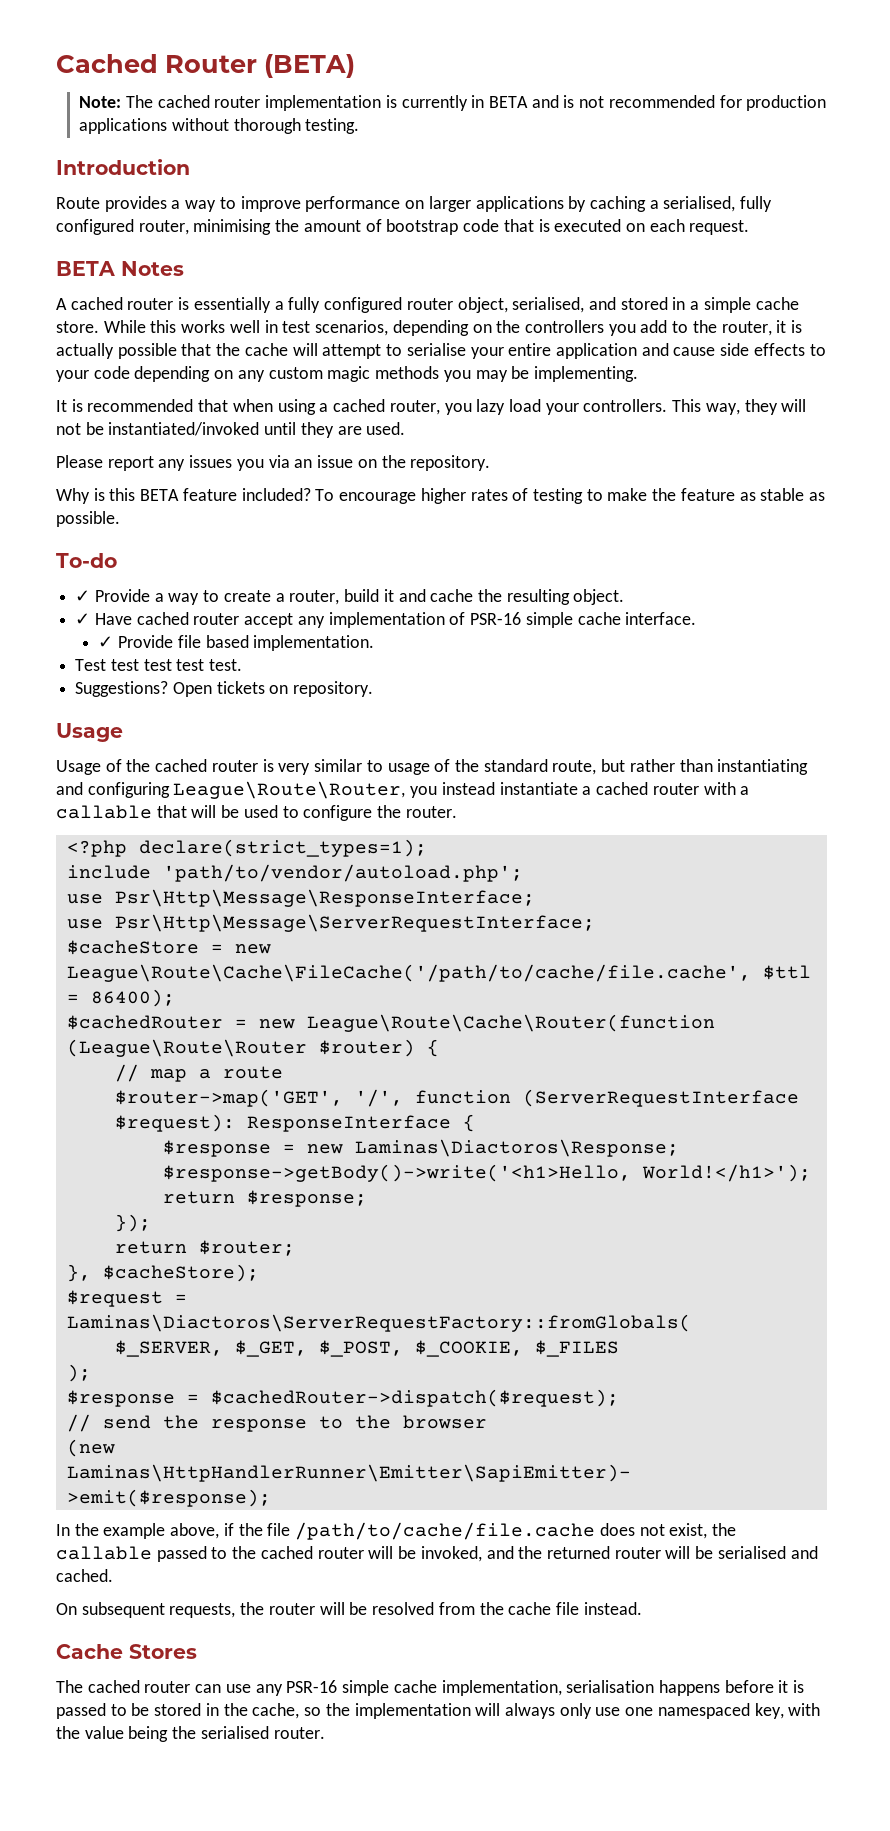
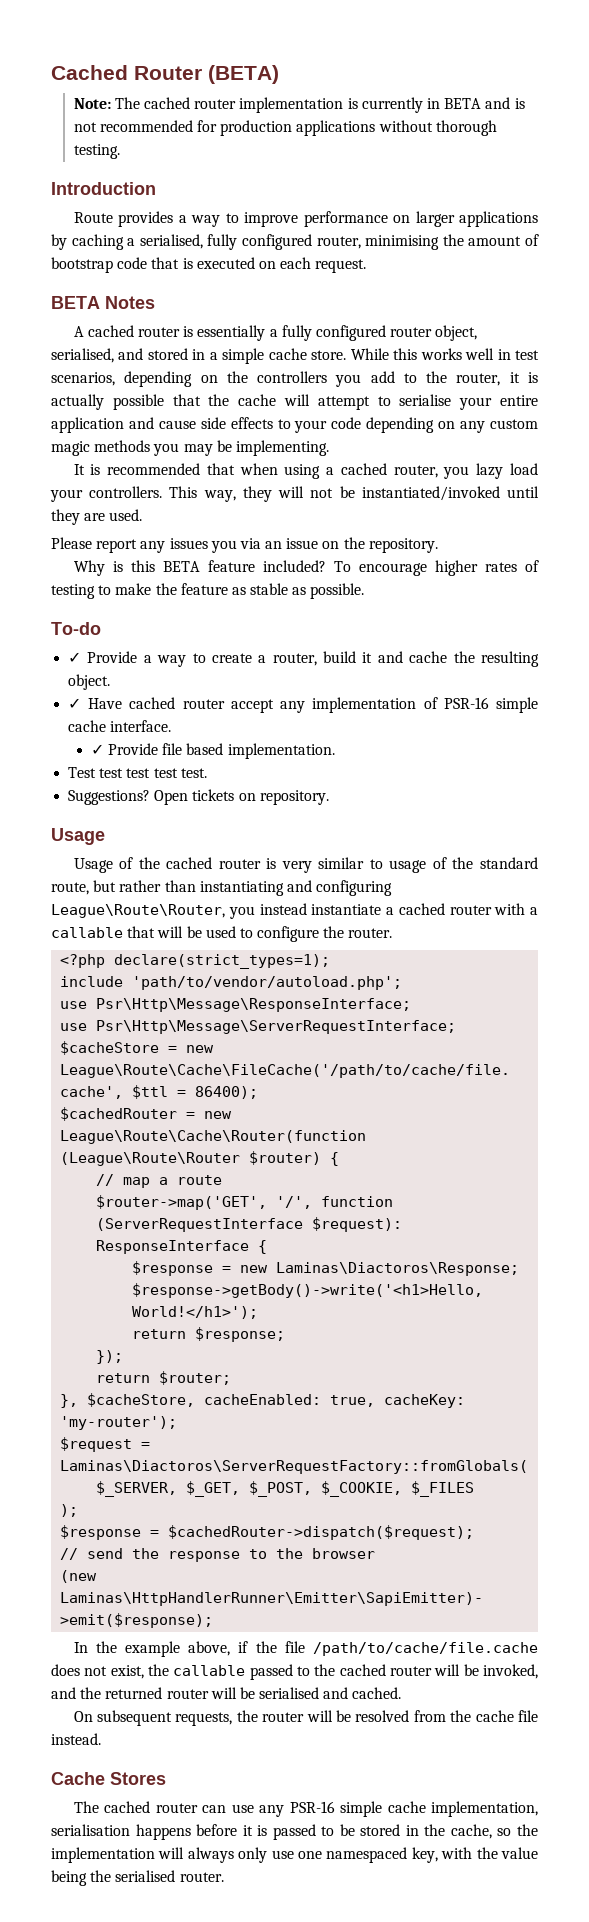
[102,1264,259,1282] $cacheStore); -> [87,1393,466,1408] [60,1416,178,1430] $cacheStore, cacheEnabled: true, cacheKey: 'my-router');

